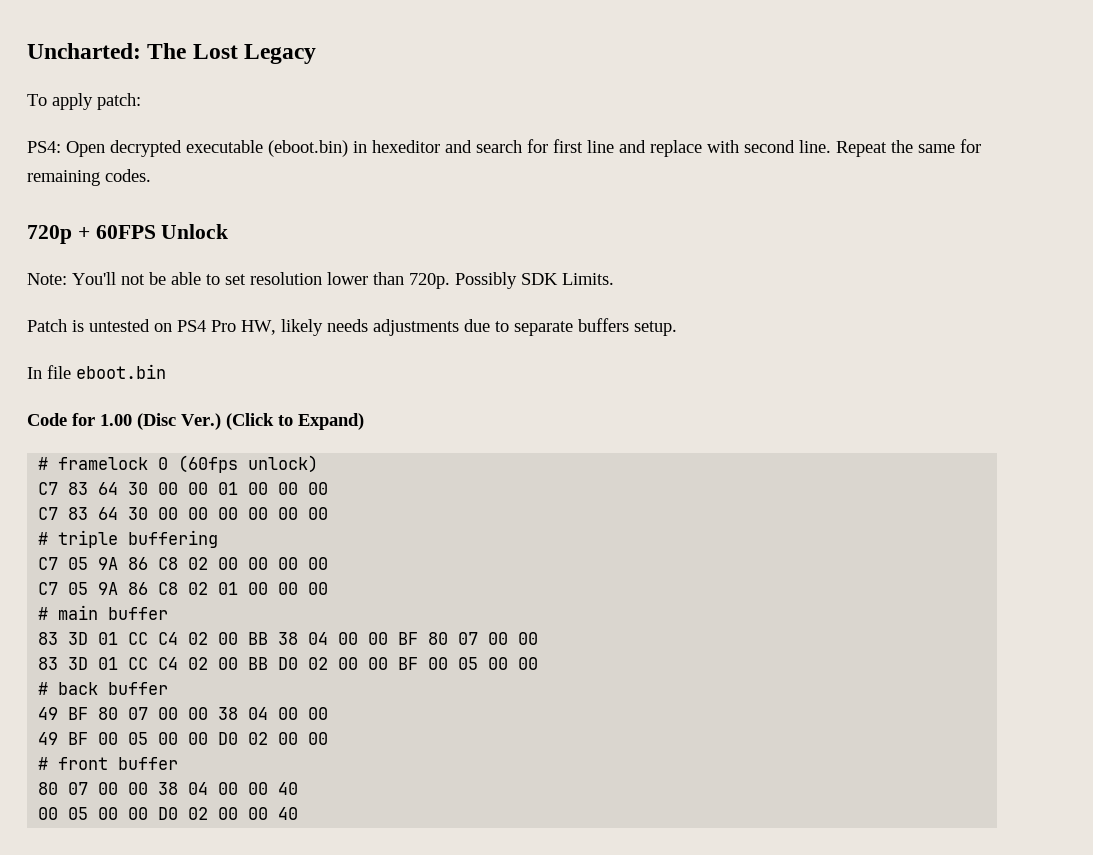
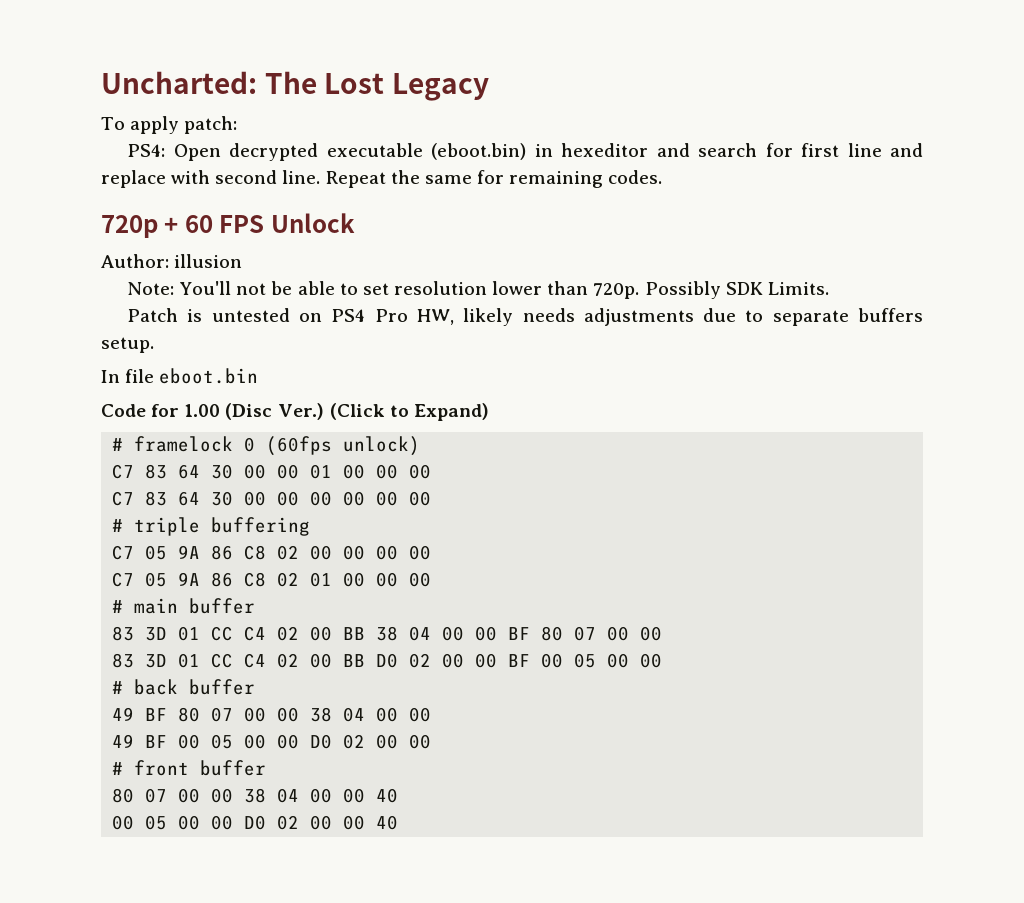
[95,225,156,239] 60FPS -> [184,215,265,233] 60 FPS
(229, 231) none -> [101,254,243,268] // Author: illusion

